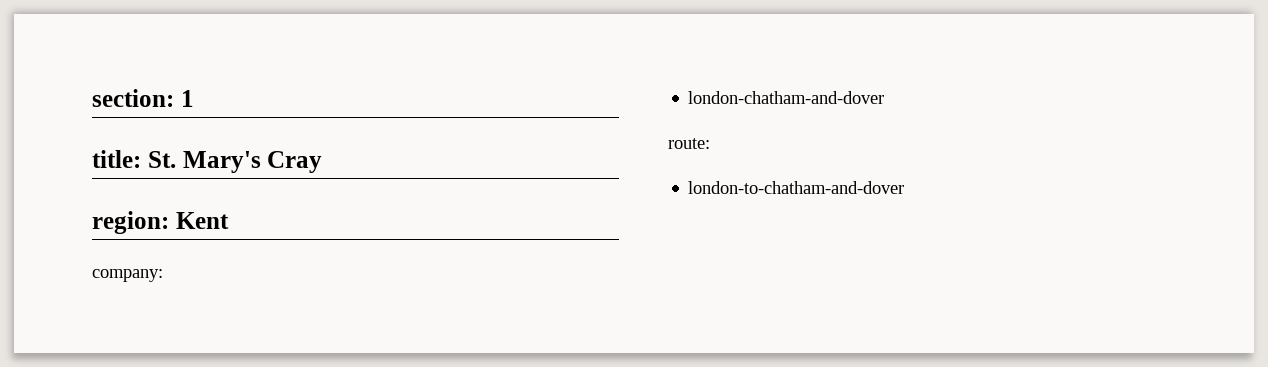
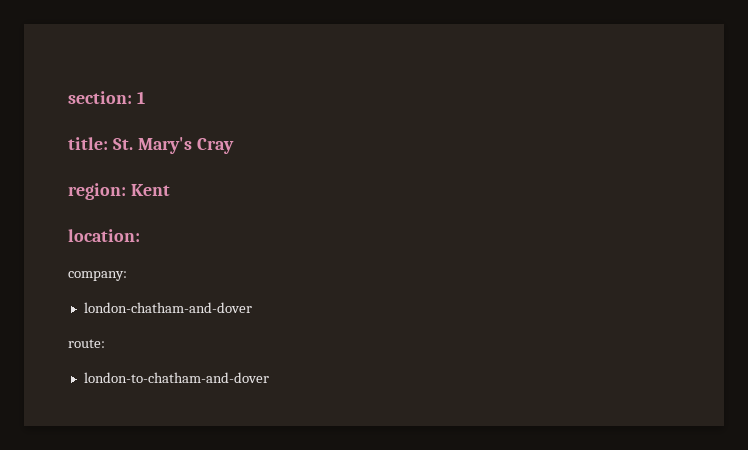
(229, 220) none -> [68,229,140,242] // location:

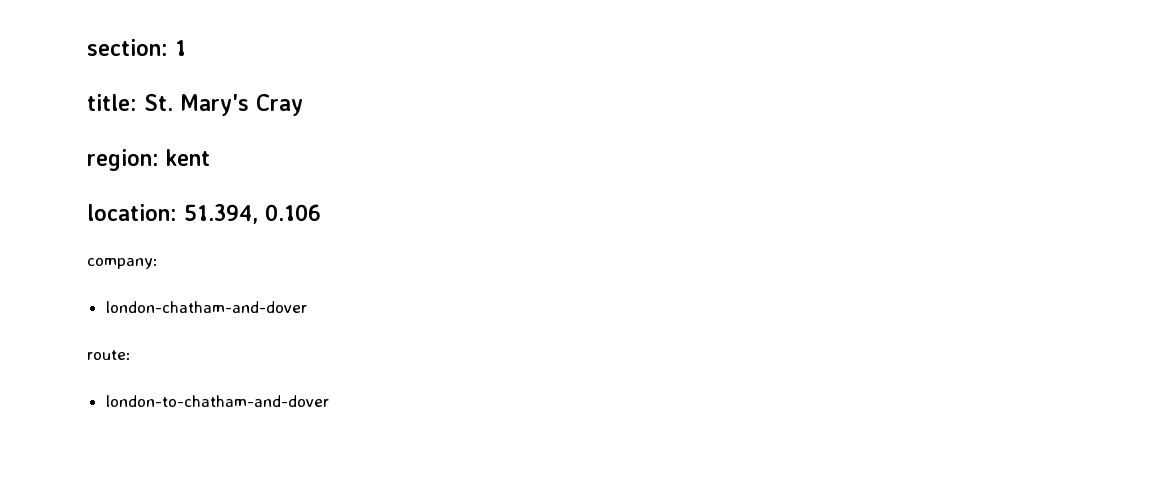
[130,184,170,196] Kent -> [166,149,210,166] kent
(140, 235) none -> [184,204,321,224] 51.394, 0.106

